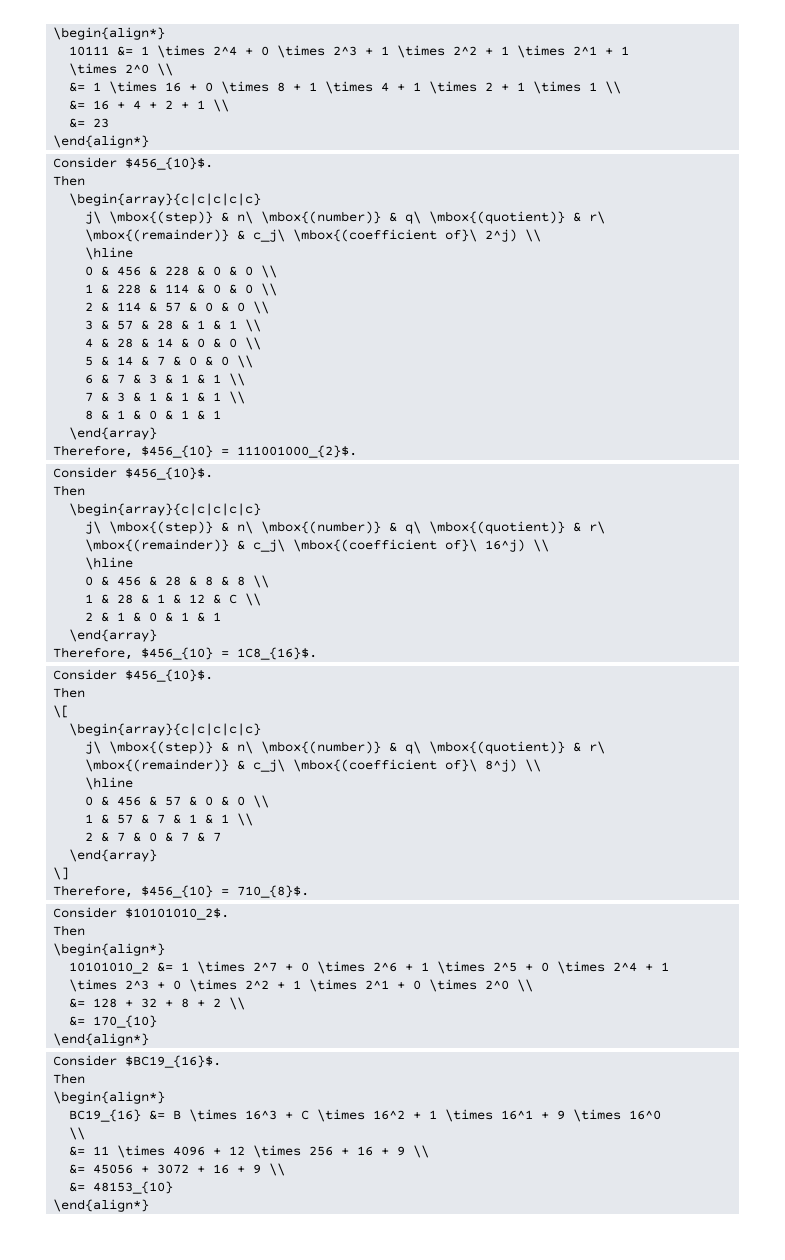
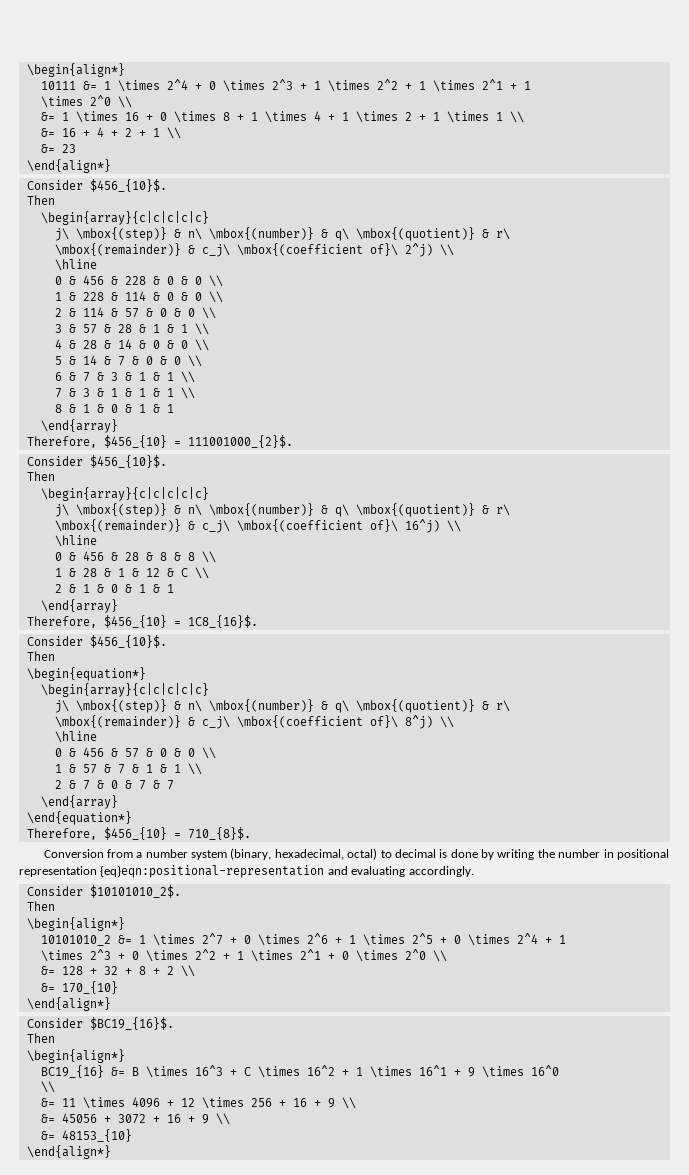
[53,705,70,718] \[ -> [26,667,146,681] \begin{equation*}
[53,867,70,880] \] -> [26,811,132,825] \end{equation*}
(310, 891) none -> [43,848,669,860] [19,865,474,878] // Conversion from a number system (binary, hexadecimal, octal) to decimal is done by writing the number in positional representation {eq}eqn:positional-representation and evaluating accordingly.

